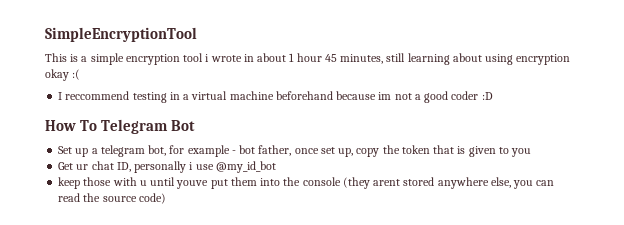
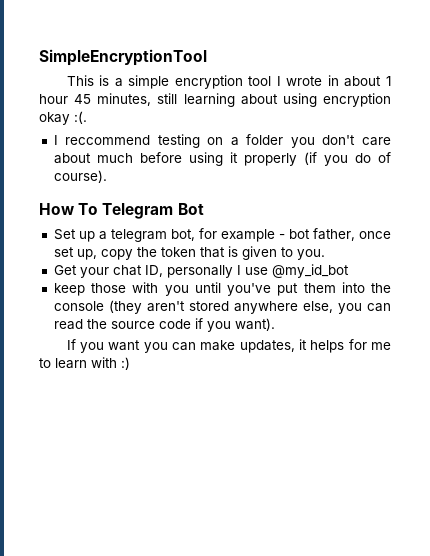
[205,54,210,62] i -> [276,76,281,86] I
[72,69,81,80] :( -> [74,111,87,124] :(.
[169,91,493,103] in a virtual machine beforehand because im not a good coder :D -> [207,134,392,148] [53,152,391,166] [53,170,107,183] on a folder you don't care about much before using it properly (if you do of course).
[511,148,532,157] you -> [296,249,325,260] you.
[76,164,89,170] ur -> [79,267,109,278] your
[189,162,194,170] i -> [236,265,241,275] I
[139,177,209,189] u until youve -> [164,282,272,296] you until you've
[373,179,401,186] arent -> [146,301,185,312] aren't
[138,193,166,204] code) -> [158,318,275,332] [66,339,391,353] [39,357,130,370] code if you want). // If you want you can make updates, it helps for me to learn with :)

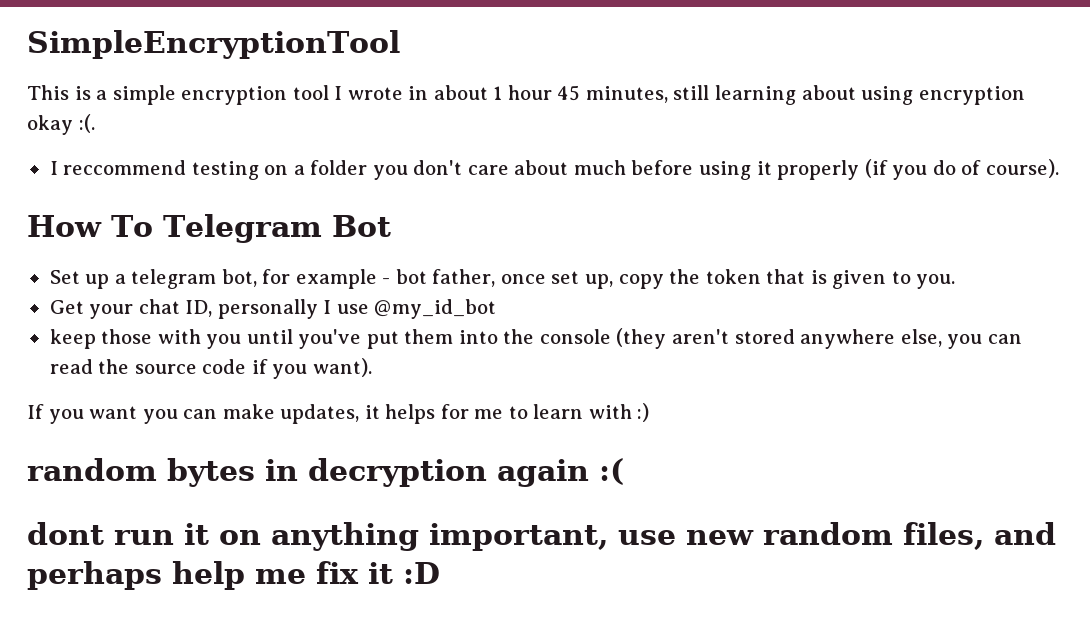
(130, 363) none -> [27,458,624,487] [27,522,1056,551] [27,561,440,590] // random bytes in decryption again :( // dont run it on anything important, use new random files, and perhaps help me fix it :D

